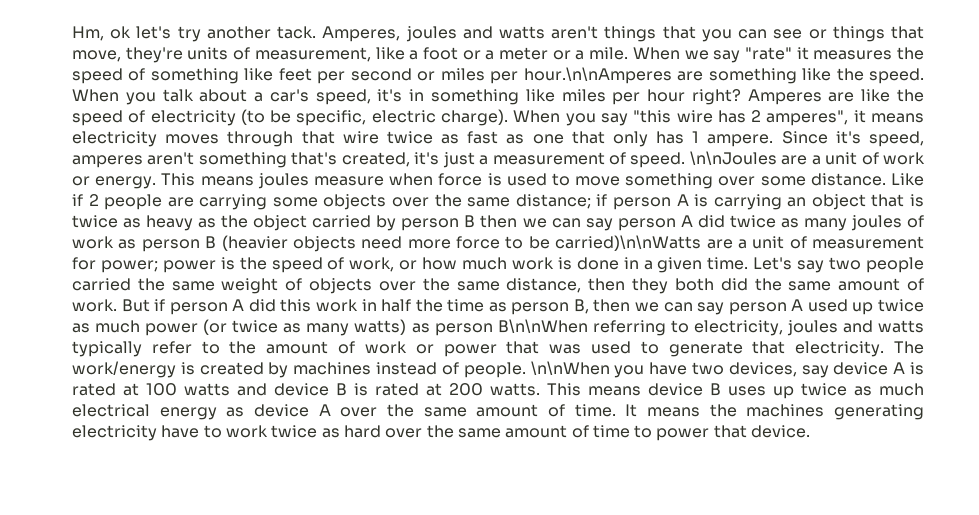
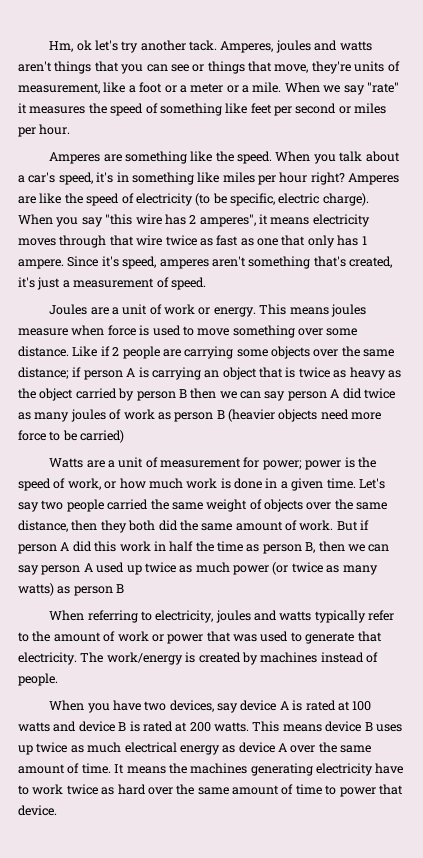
[523,67,672,84] hour.\n\nAmperes -> [39,124,71,135] [49,152,101,164] hour. // Amperes
[689,151,777,165] \n\nJoules -> [49,304,88,315] // Joules
[555,235,702,251] carried)\n\nWatts -> [80,430,125,443] [49,458,84,468] carried) // Watts
[497,319,588,333] B\n\nWhen -> [116,584,125,593] [49,610,85,621] B // When
[530,361,610,375] \n\nWhen -> [49,700,85,711] // When

